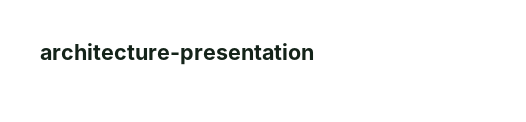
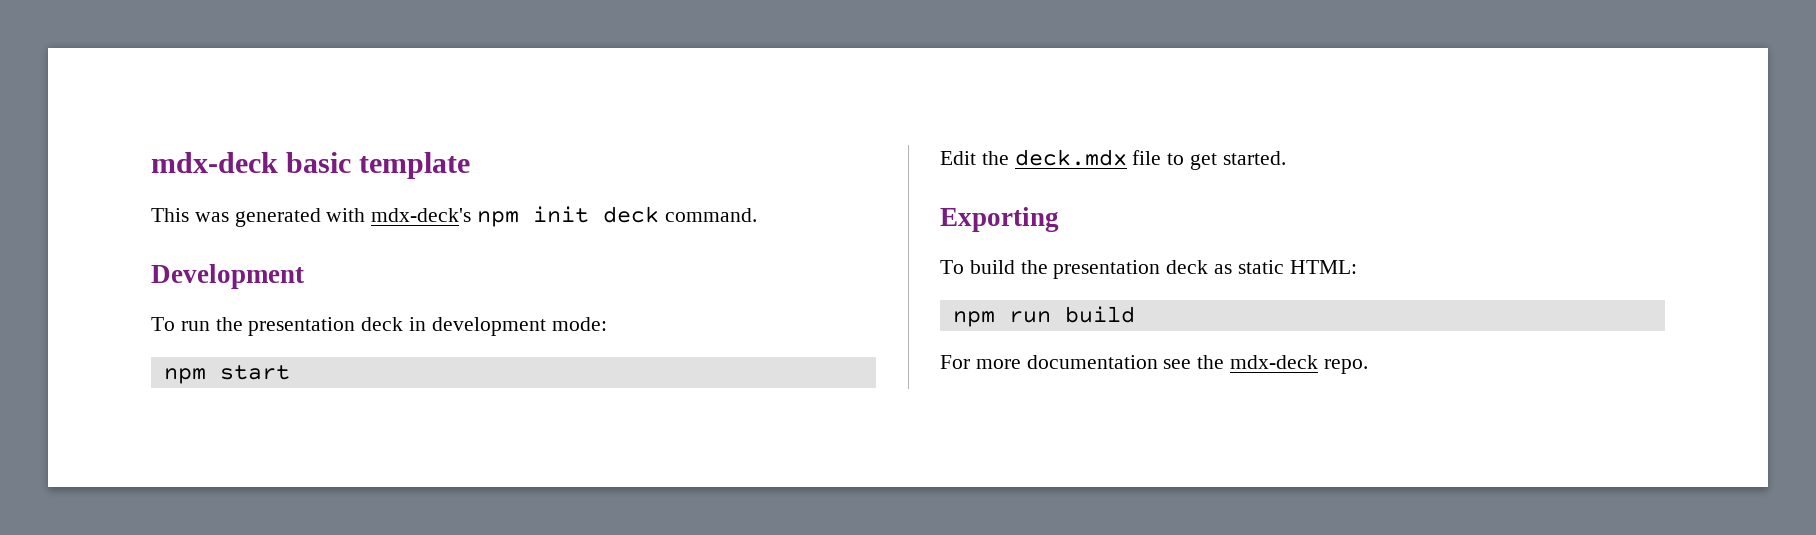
[40,43,314,65] architecture-presentation -> [151,152,471,179] [151,206,757,227] [151,264,304,289] [151,317,607,336] [163,365,290,384] [940,149,1286,170] [940,207,1059,232] [940,260,1357,279] [952,306,1135,327] [940,355,1368,374] mdx-deck basic template // This was generated with mdx-deck's npm init deck command. // Development // To run the presentation deck in development mode: // npm start // Edit the deck.mdx file to get started. // Exporting // To build the presentation deck as static HTML: // npm run build // For more documentation see the mdx-deck repo.

